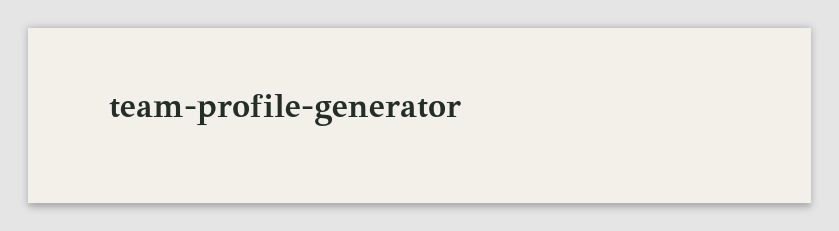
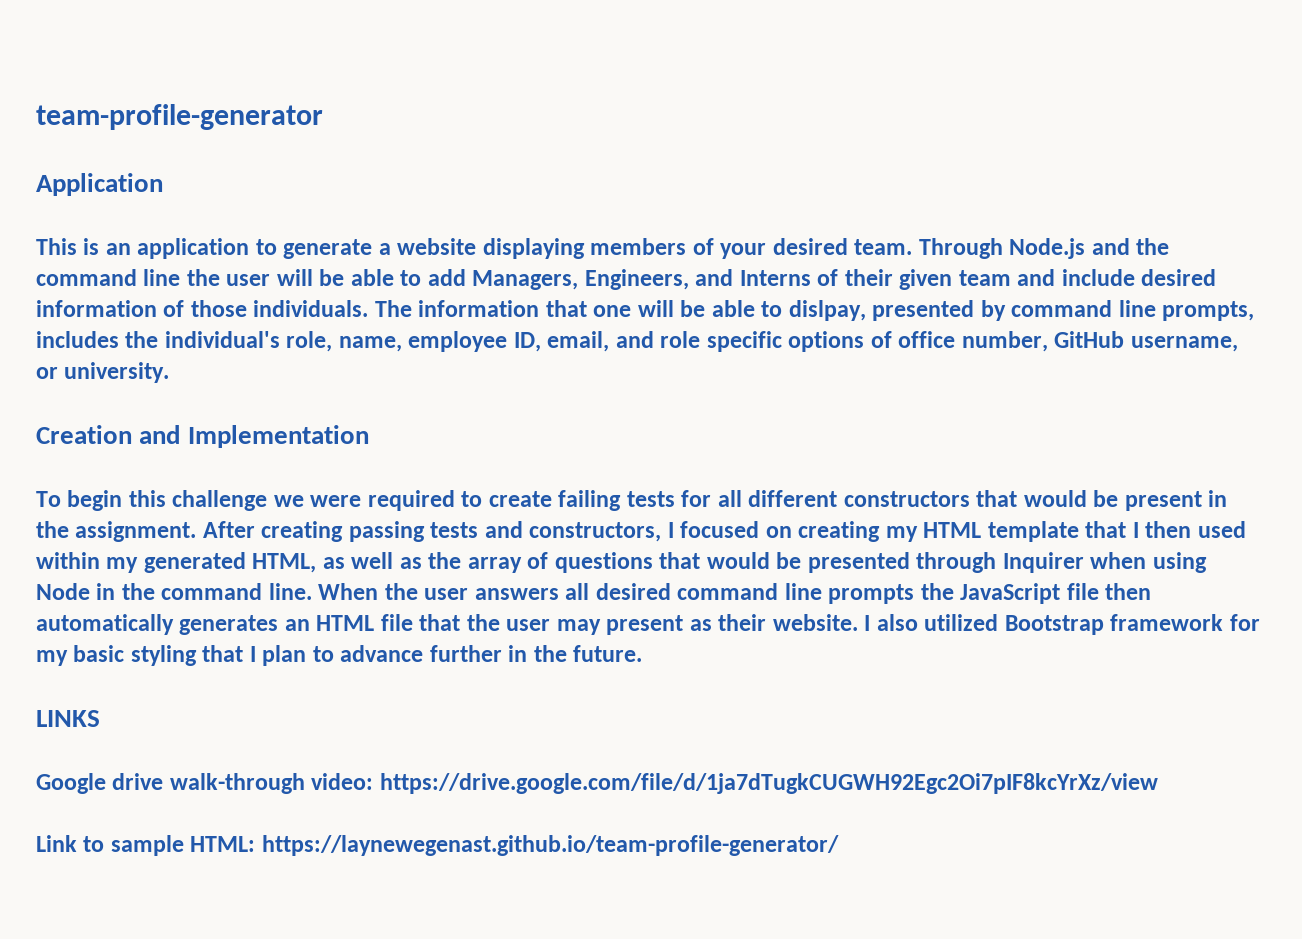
(461, 110) none -> [36,173,163,196] [36,238,1170,259] [36,269,1217,290] [36,300,1255,321] [36,331,1238,352] [36,362,170,383] [36,425,369,448] [36,490,1228,511] [36,521,1246,542] [36,552,1207,573] [36,583,1152,604] [36,614,1260,635] [36,645,643,666] [36,710,100,727] [36,773,1158,794] [36,835,839,856] // Application // This is an application to generate a website displaying members of your desired team. Through Node.js and the command line the user will be able to add Managers, Engineers, and Interns of their given team and include desired information of those individuals. The information that one will be able to dislpay, presented by command line prompts, includes the individual's role, name, employee ID, email, and role specific options of office number, GitHub username, or university. // Creation and Implementation // To begin this challenge we were required to create failing tests for all different constructors that would be present in the assignment. After creating passing tests and constructors, I focused on creating my HTML template that I then used within my generated HTML, as well as the array of questions that would be presented through Inquirer when using Node in the command line. When the user answers all desired command line prompts the JavaScript file then automatically generates an HTML file that the user may present as their website. I also utilized Bootstrap framework for my basic styling that I plan to advance further in the future. // LINKS // Google drive walk-through video: https://drive.google.com/file/d/1ja7dTugkCUGWH92Egc2Oi7pIF8kcYrXz/view // Link to sample HTML: https://laynewegenast.github.io/team-profile-generator/

